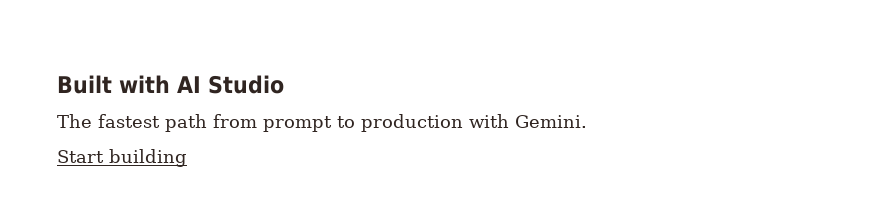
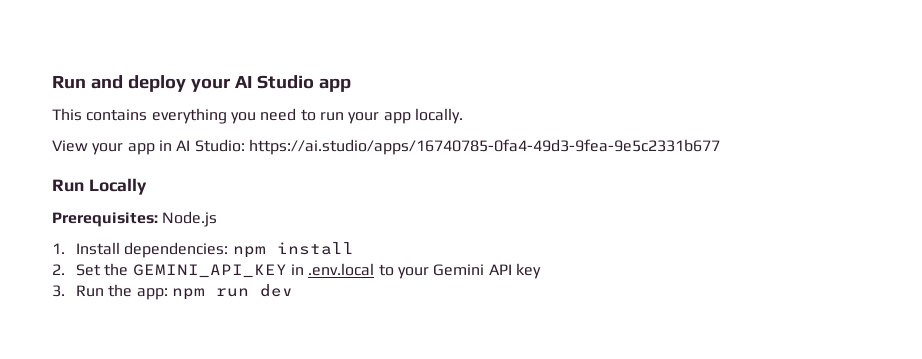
[57,75,284,94] [57,114,587,132] [57,149,187,167] Built with AI Studio // The fastest path from prompt to production with Gemini. // Start building -> [52,75,351,92] [52,108,463,124] [52,139,720,155] [52,178,147,195] [52,211,218,227] [52,242,354,258] [52,263,541,279] [52,284,293,300] Run and deploy your AI Studio app // This contains everything you need to run your app locally. // View your app in AI Studio: https://ai.studio/apps/16740785-0fa4-49d3-9fea-9e5c2331b677 // Run Locally // Prerequisites: Node.js // 1. Install dependencies: npm install // 2. Set the GEMINI_API_KEY in .env.local to your Gemini API key // 3. Run the app: npm run dev

